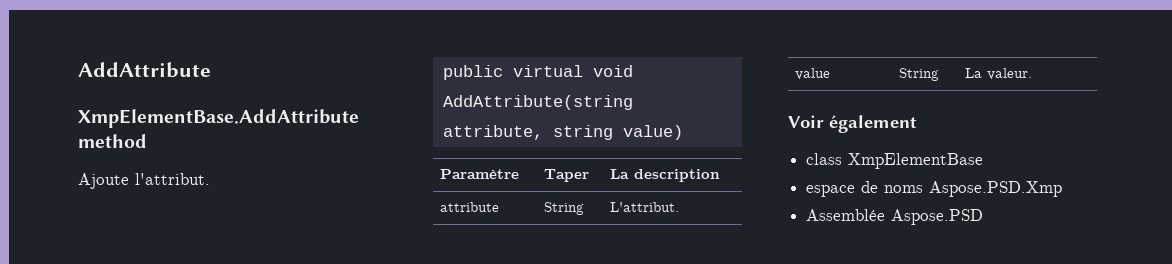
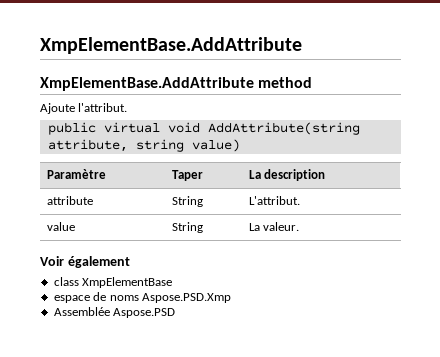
[78,62,211,78] AddAttribute -> [40,37,302,54] XmpElementBase.AddAttribute

